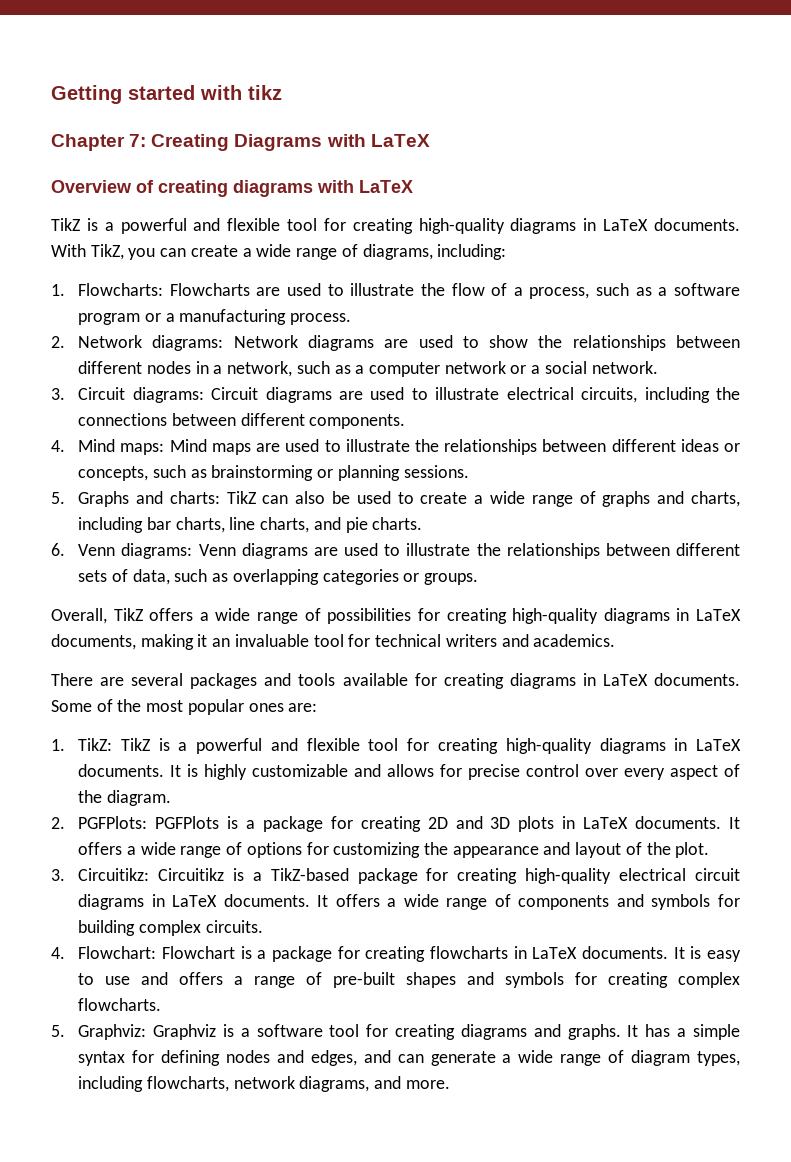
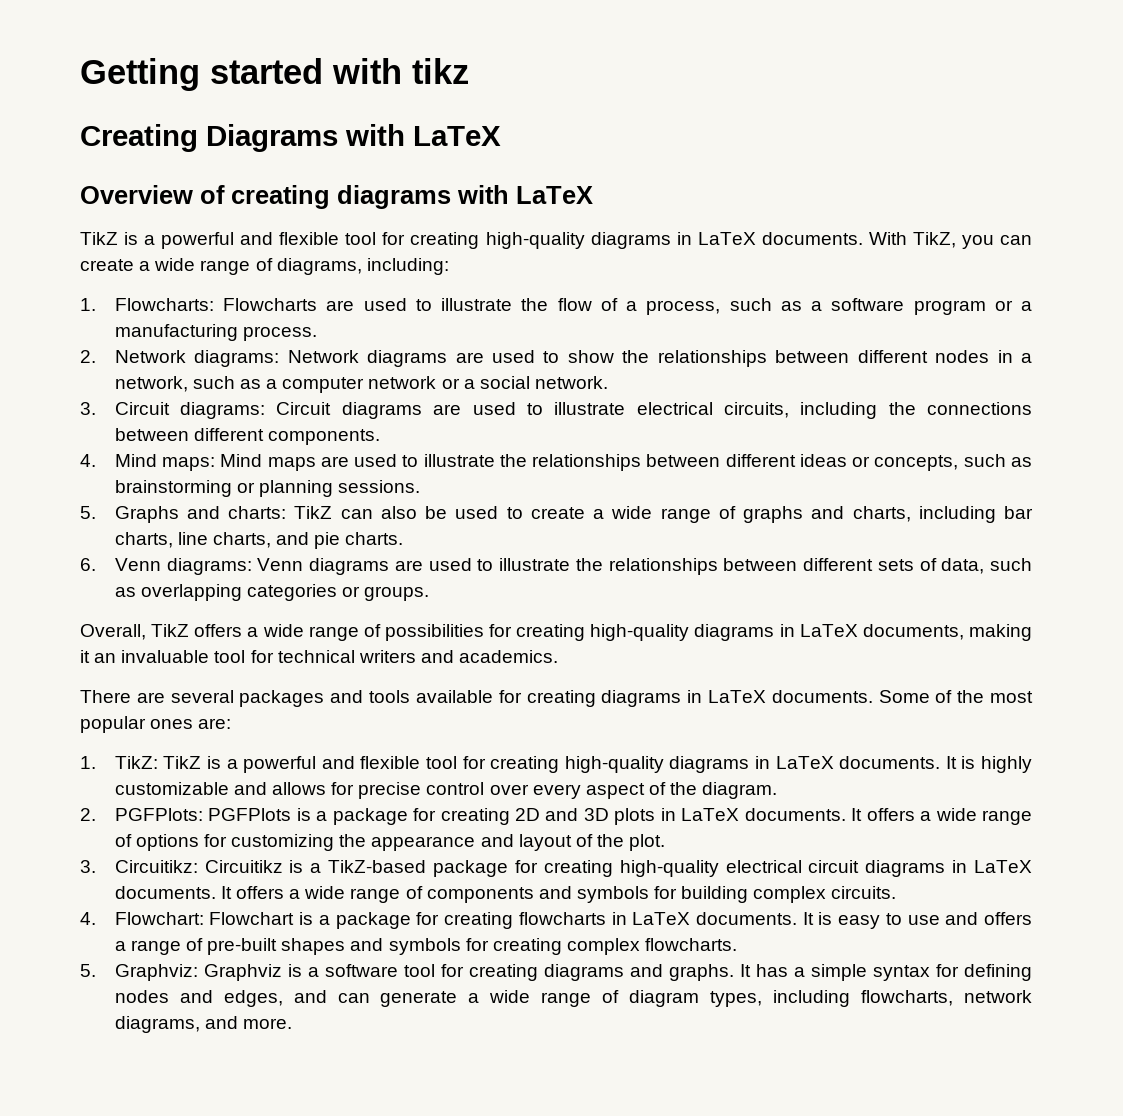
[51,134,147,151] Chapter 7: -> (469, 71) none

